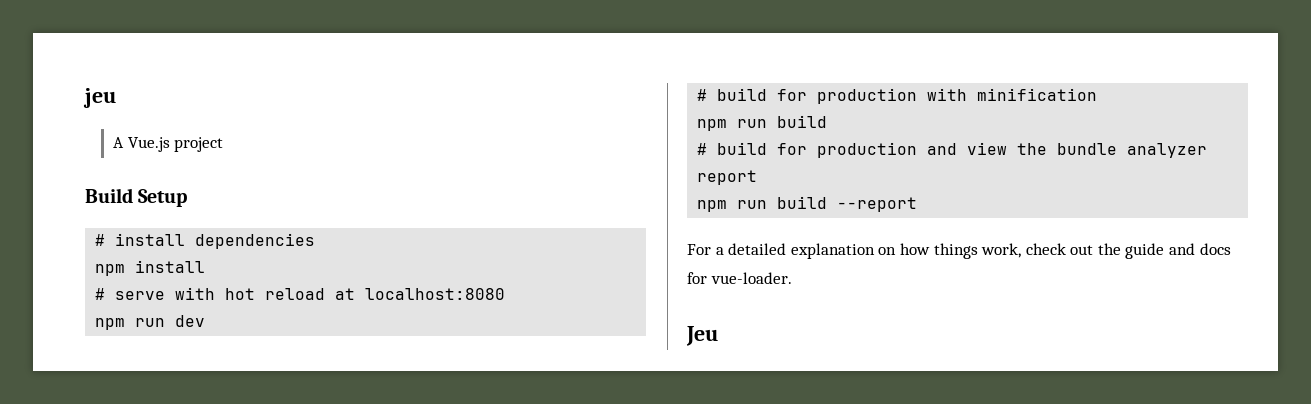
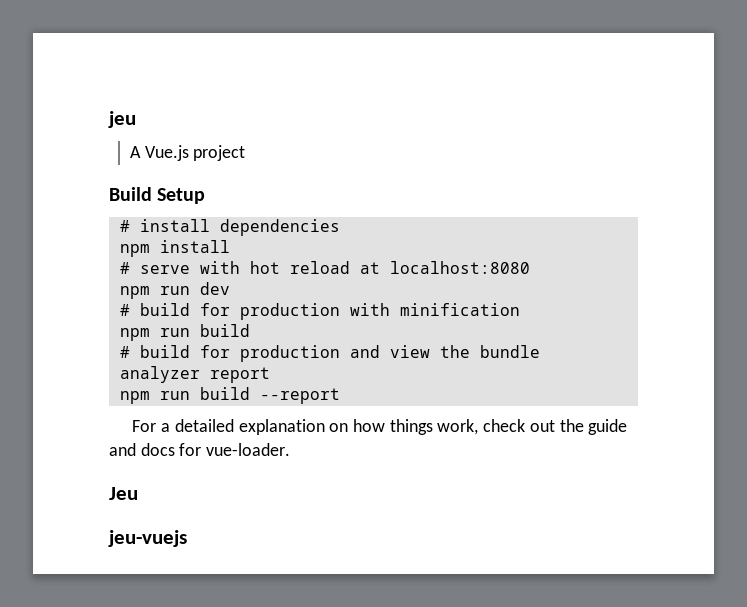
(718, 336) none -> [108,530,187,547] // jeu-vuejs

